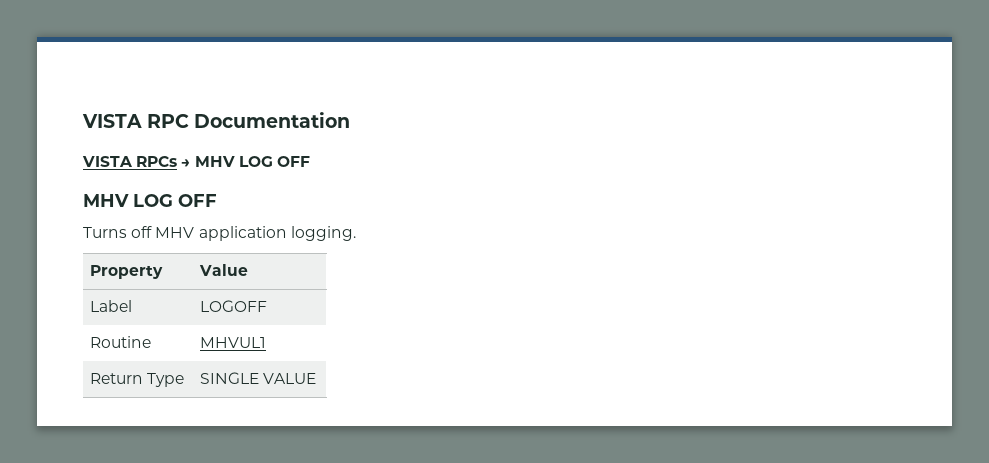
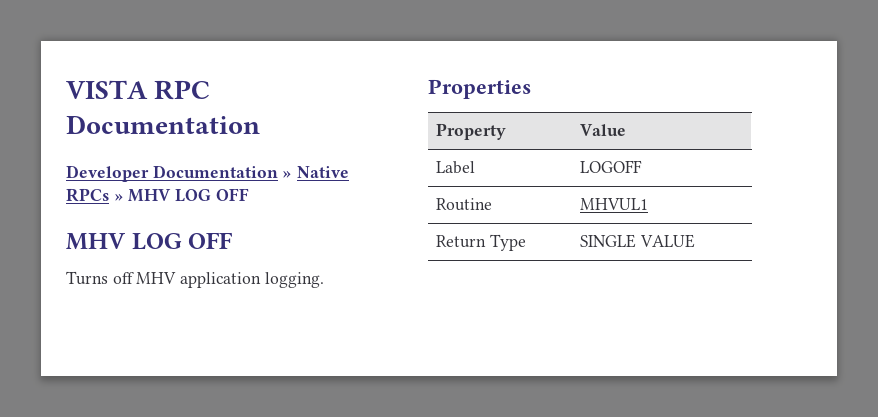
[82,156,191,167] VISTA RPCs → -> [66,165,350,182] [66,188,124,202] Developer Documentation » Native RPCs »
(356, 233) none -> [428,79,531,99] // Properties

